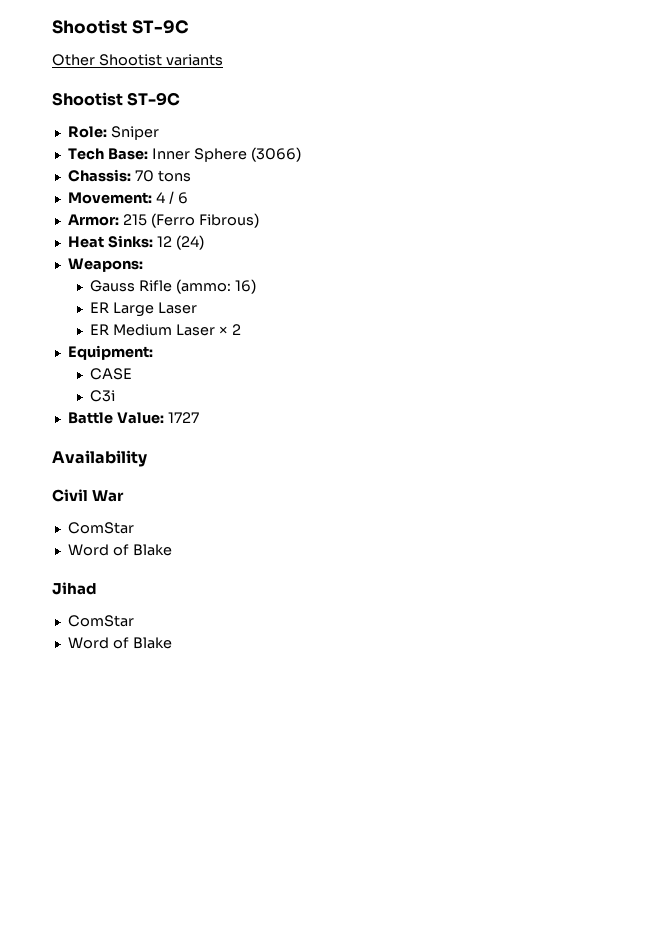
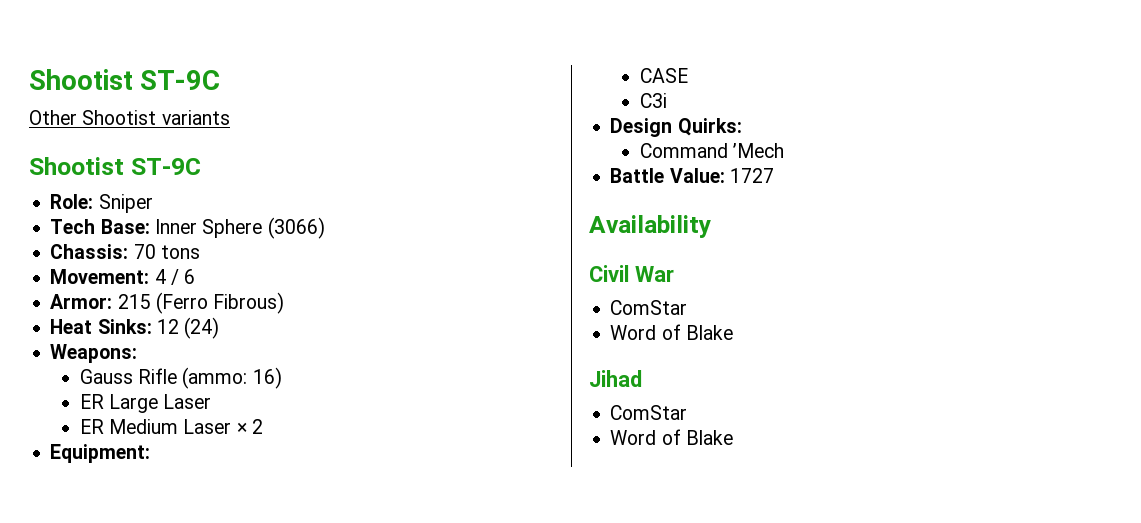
(116, 396) none -> [610,118,742,137] [639,143,785,158] // Design Quirks: // Command ’Mech

